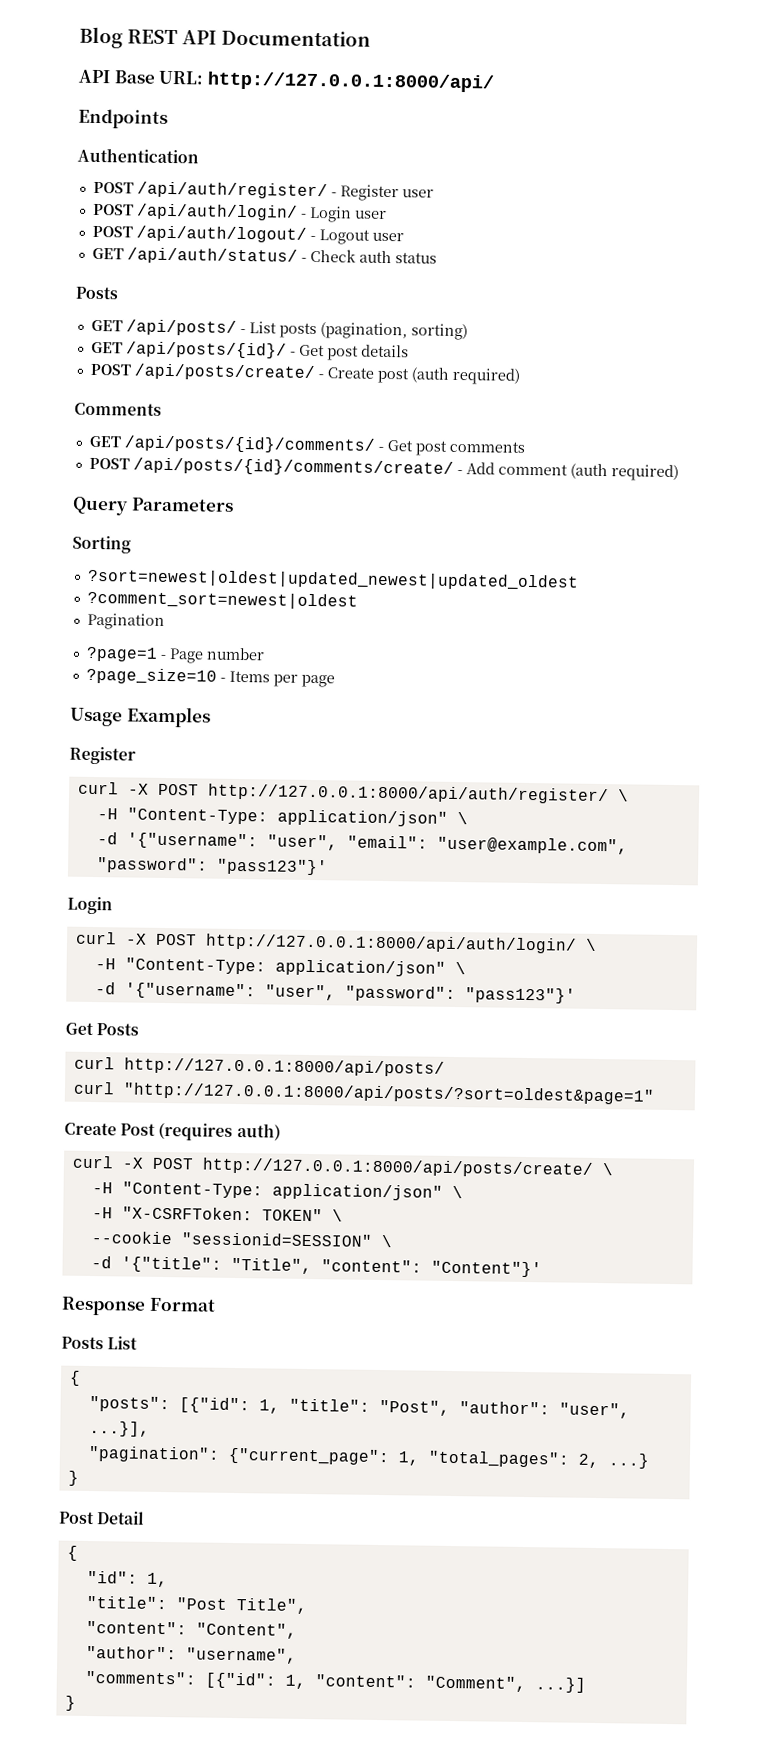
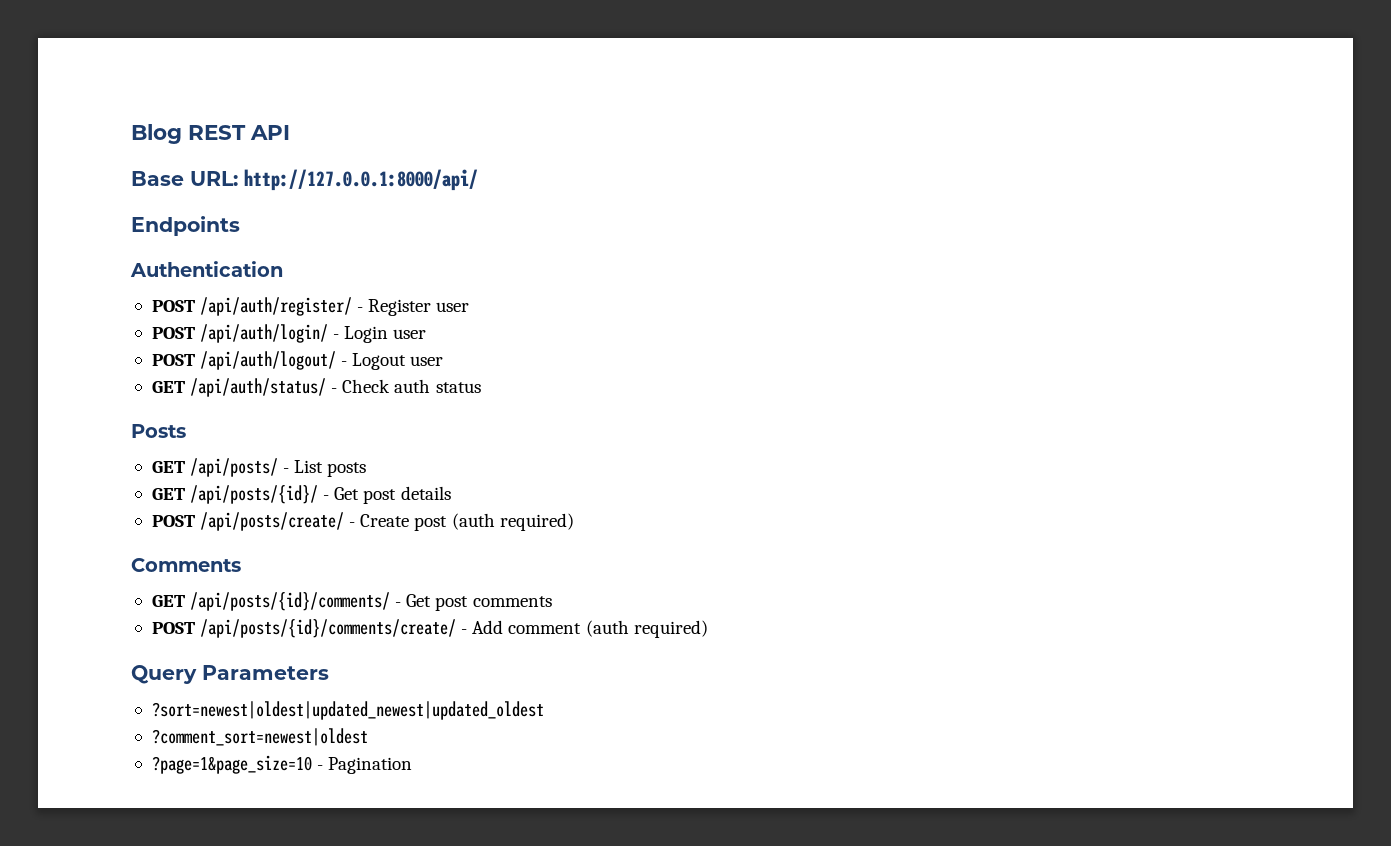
[221,29,371,47] [78,69,111,84] Documentation // API -> (290, 132) //
[319,322,468,341] (pagination, sorting) -> (367, 469) none
[72,535,131,554] // Sorting -> (329, 672) none
(358, 600) none -> [151,755,324,774] ?page=1&page_size=10 -
[85,646,265,664] [85,667,335,688] [70,706,211,728] [69,746,136,765] [77,781,629,805] [96,807,468,827] [96,832,628,855] [95,857,328,876] [67,896,113,915] [74,931,597,954] [94,957,466,977] [94,982,576,1004] [65,1022,140,1036] [73,1056,445,1077] [72,1081,655,1105] [64,1122,281,1141] [71,1155,614,1178] [91,1181,463,1201] [91,1206,343,1222] [90,1231,393,1248] [90,1256,542,1278] [61,1296,216,1316] [61,1336,139,1350] [68,1370,81,1386] [88,1395,630,1419] [88,1420,150,1437] [87,1445,650,1469] [67,1470,79,1486] [58,1511,146,1525] [66,1545,78,1561] [86,1570,168,1588] [85,1595,307,1615] [85,1620,297,1639] [85,1645,297,1664] [84,1670,586,1693] [64,1695,76,1711] // ?page=1 - Page number // ?page_size=10 - Items per page // Usage Examples // Register // curl -X POST http://127.0.0.1:8000/api/auth/register/ \ // -H "Content-Type: application/json" \ // -d '{"username": "user", "email": "user@example.com", "password": "pass123"}' // Login // curl -X POST http://127.0.0.1:8000/api/auth/login/ \ // -H "Content-Type: application/json" \ // -d '{"username": "user", "password": "pass123"}' // Get Posts // curl http://127.0.0.1:8000/api/posts/ // curl "http://127.0.0.1:8000/api/posts/?sort=oldest&page=1" // Create Post (requires auth) // curl -X POST http://127.0.0.1:8000/api/posts/create/ \ // -H "Content-Type: application/json" \ // -H "X-CSRFToken: TOKEN" \ // --cookie "sessionid=SESSION" \ // -d '{"title": "Title", "content": "Content"}' // Response Format // Posts List // { // "posts": [{"id": 1, "title": "Post", "author": "user", ...}], // "pagination": {"current_page": 1, "total_pages": 2, ...} // } // Post Detail // { // "id": 1, // "title": "Post Title", // "content": "Content", // "author": "username", // "comments": [{"id": 1, "content": "Comment", ...}] // } -> (413, 765) none

